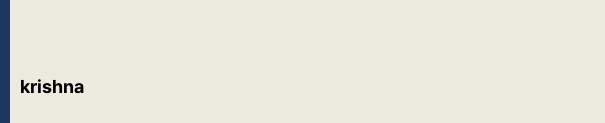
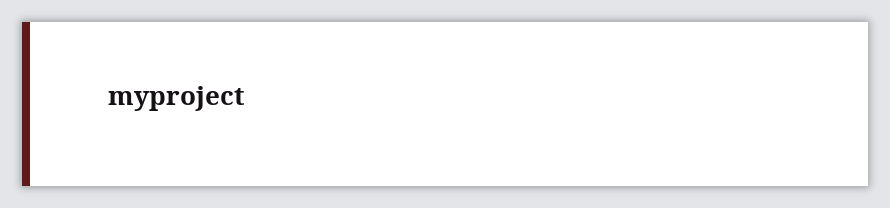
[20,79,84,94] krishna -> [108,86,245,111] myproject

